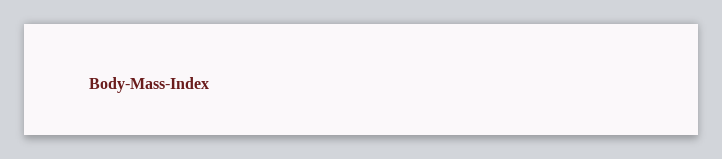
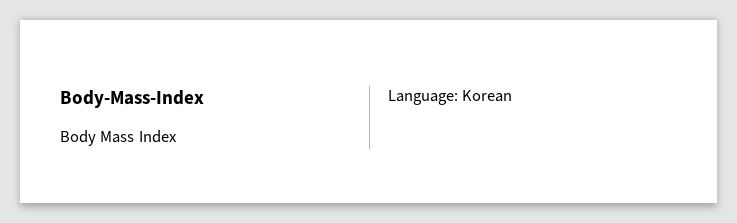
(209, 85) none -> [60,130,177,146] [388,90,513,105] // Body Mass Index // Language: Korean

